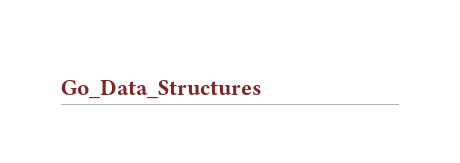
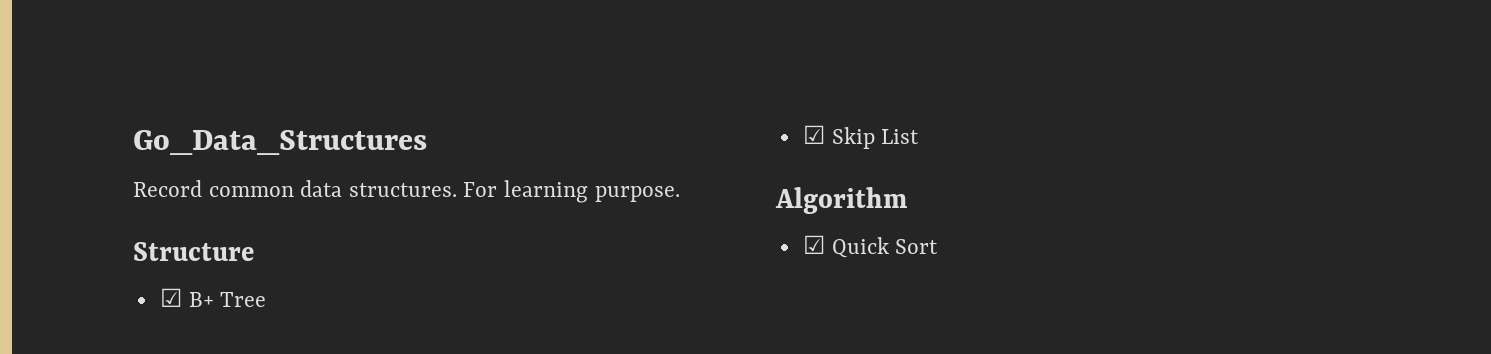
(262, 89) none -> [133,180,680,203] [133,242,254,261] [159,288,267,307] [802,125,920,149] [775,187,907,214] [802,235,939,258] // Record common data structures. For learning purpose. // Structure // ☑ B+ Tree // ☑ Skip List // Algorithm // ☑ Quick Sort

